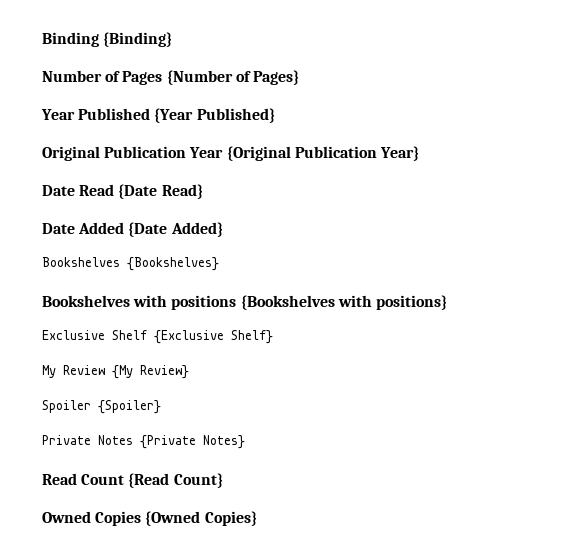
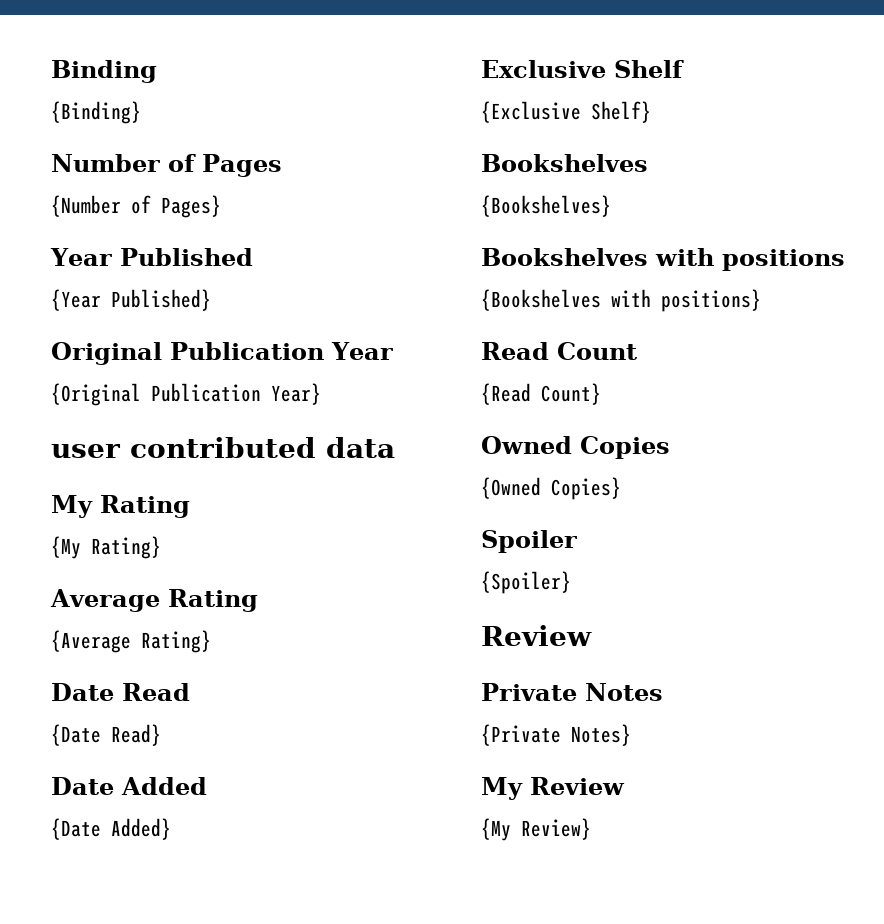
(99, 39) none -> (157, 71) //
(163, 78) none -> (282, 165) //
(151, 114) none -> (253, 257) //
(224, 152) none -> (393, 351) //
(419, 153) none -> [51,437,395,458] [51,495,190,518] [51,536,161,559] [50,589,258,612] [51,630,211,653] // user contributed data // My Rating // {My Rating} // Average Rating // {Average Rating}
(115, 190) none -> (190, 692) //
(125, 228) none -> (207, 786) //
[42,257,120,267] // Bookshelves -> [481,60,684,78] [481,101,651,123] [481,154,648,172] // Exclusive Shelf // {Exclusive Shelf} // Bookshelves //
(237, 302) none -> (845, 260) //
[42,330,273,344] [42,365,189,379] [42,400,161,414] [42,435,245,449] // Exclusive Shelf {Exclusive Shelf} // My Review {My Review} // Spoiler {Spoiler} // Private Notes {Private Notes} -> (761, 300) none
(125, 479) none -> (637, 351) //
(142, 518) none -> (670, 447) //
(257, 518) none -> [481,530,577,553] [481,571,571,594] [481,625,592,646] [481,683,663,701] [481,724,631,746] [481,777,625,800] [481,818,591,841] // Spoiler // {Spoiler} // Review // Private Notes // {Private Notes} // My Review // {My Review}

